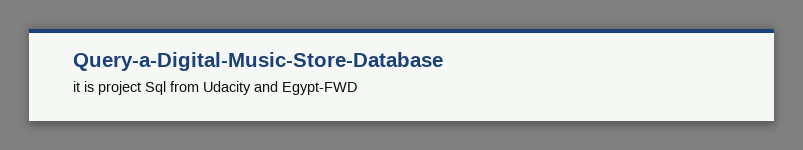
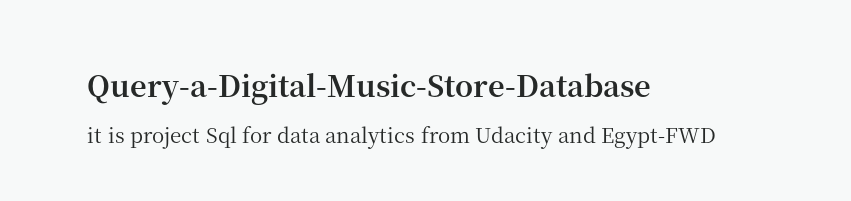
(166, 88) none -> [242,126,416,149] for data analytics

